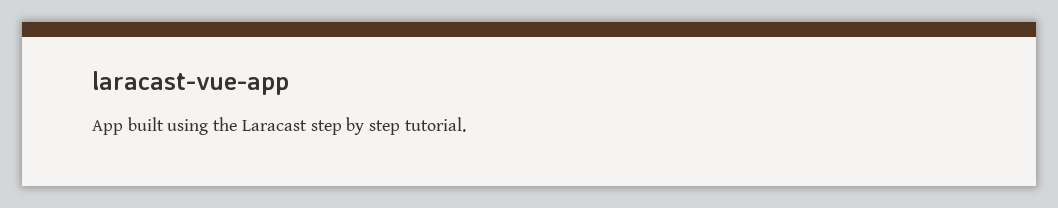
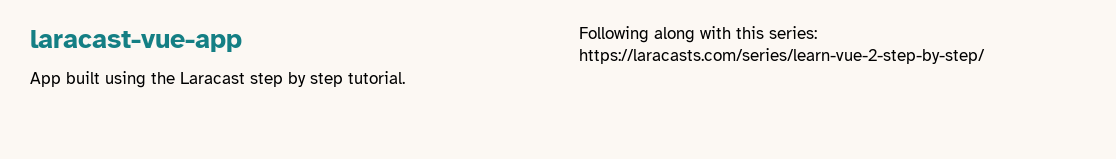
(466, 124) none -> [579,26,817,43] [579,48,985,64] // Following along with this series: https://laracasts.com/series/learn-vue-2-step-by-step/

